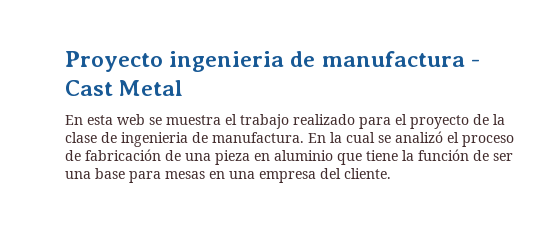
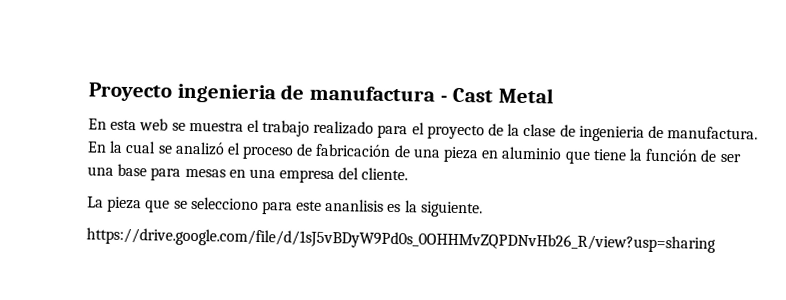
(391, 173) none -> [87,196,483,218] [86,227,716,253] // La pieza que se selecciono para este ananlisis es la siguiente. // https://drive.google.com/file/d/1sJ5vBDyW9Pd0s_0OHHMvZQPDNvHb26_R/view?usp=sharing

